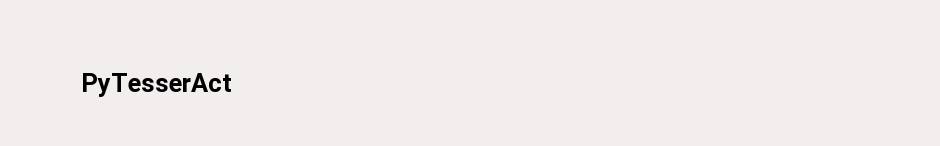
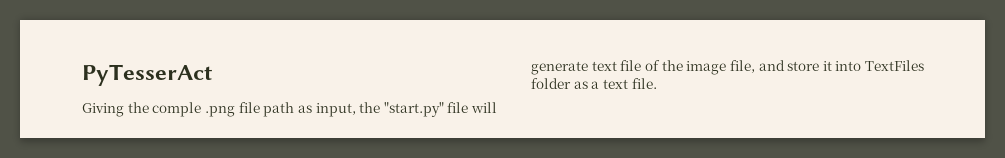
(232, 85) none -> [82,102,498,117] [531,60,925,75] [531,78,657,89] // Giving the comple .png file path as input, the "start.py" file will generate text file of the image file, and store it into TextFiles folder as a text file.

